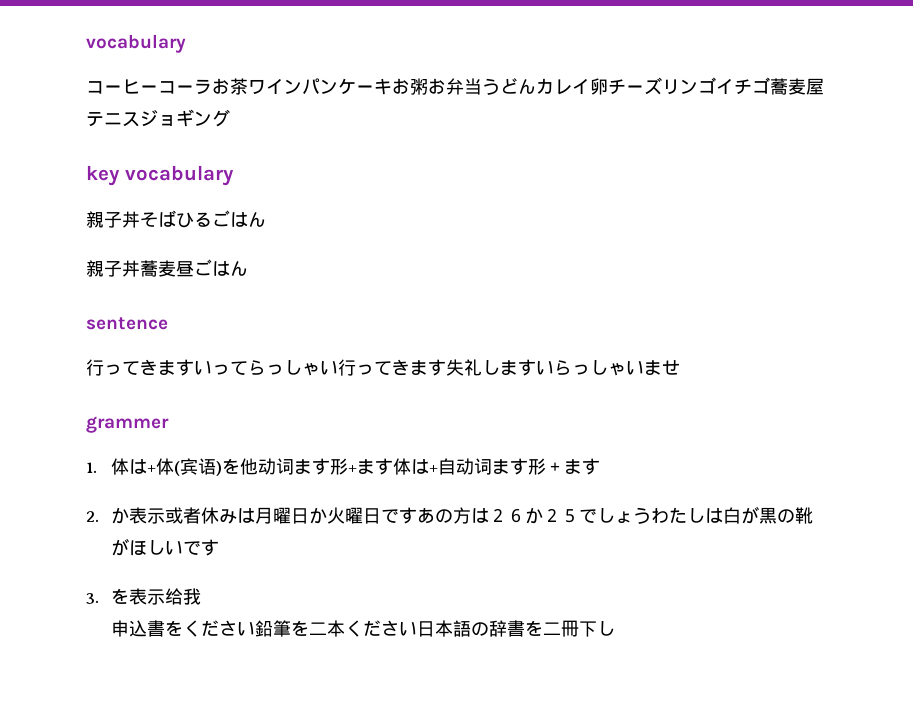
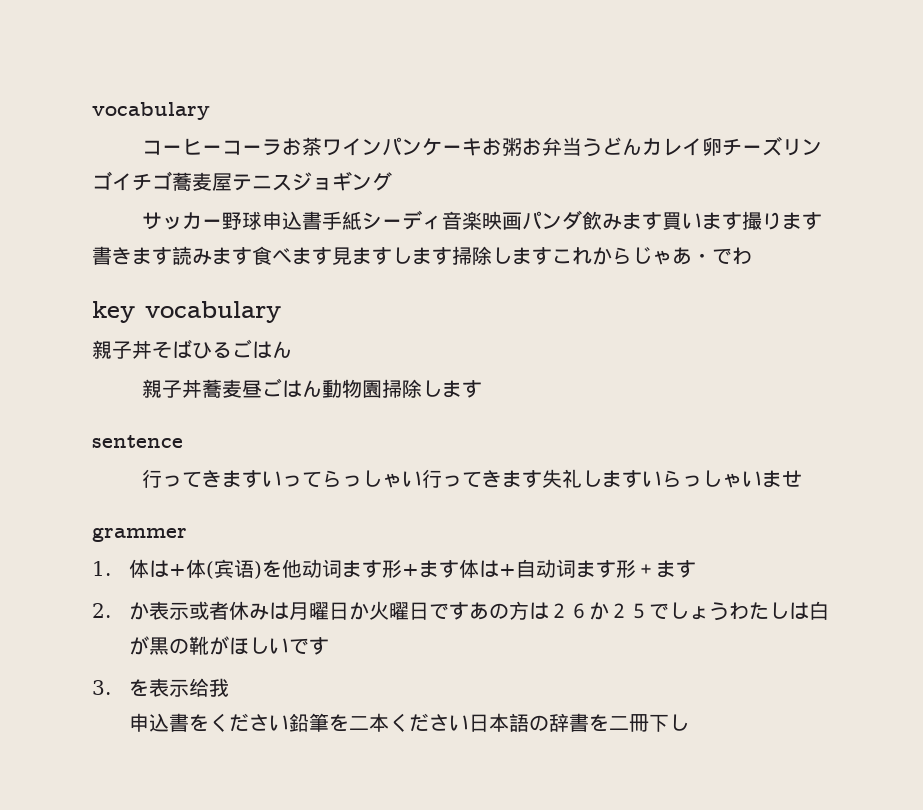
(230, 118) none -> [142,210,823,230] [92,246,752,265] // サッカー野球申込書手紙シーディ音楽映画パンダ飲みます買います撮ります書きます読みます食べます見ますします掃除しますこれからじゃあ・でわ
(248, 268) none -> [322,379,483,398] 動物園掃除します

